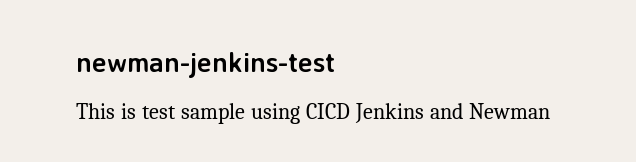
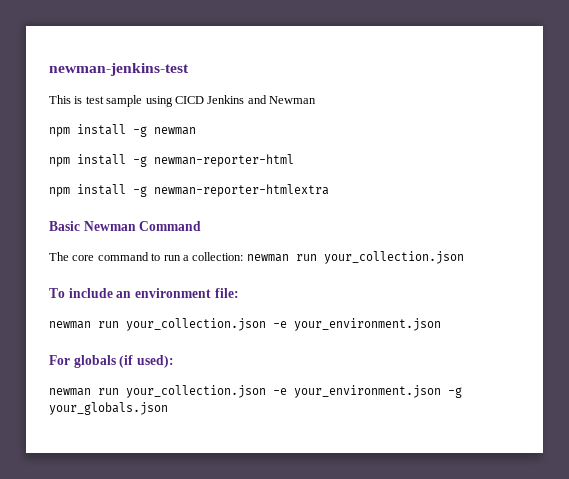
(550, 111) none -> [49,124,196,137] [49,154,294,167] [49,184,329,197] [49,221,202,231] [49,251,464,264] [49,288,239,298] [49,318,441,331] [49,355,174,368] [49,385,462,398] [49,402,168,415] // npm install -g newman // npm install -g newman-reporter-html // npm install -g newman-reporter-htmlextra // Basic Newman Command // The core command to run a collection: newman run your_collection.json // To include an environment file: // newman run your_collection.json -e your_environment.json // For globals (if used): // newman run your_collection.json -e your_environment.json -g your_globals.json

